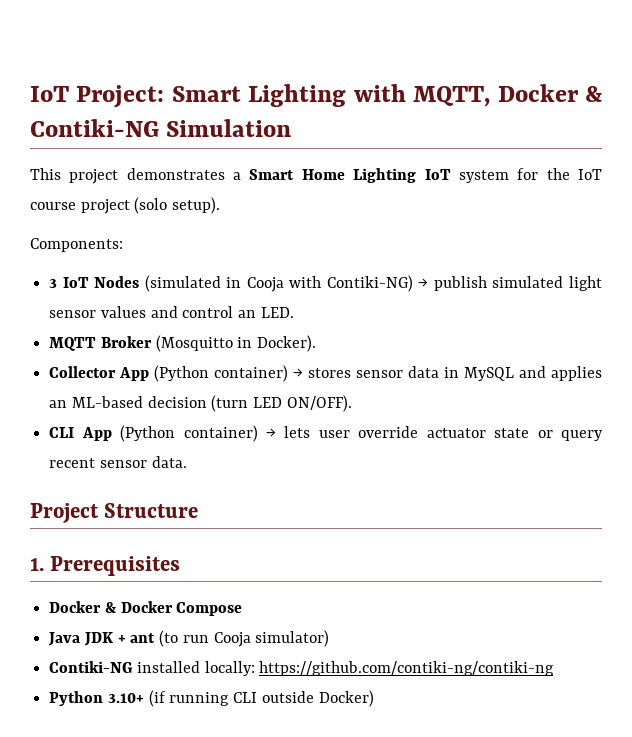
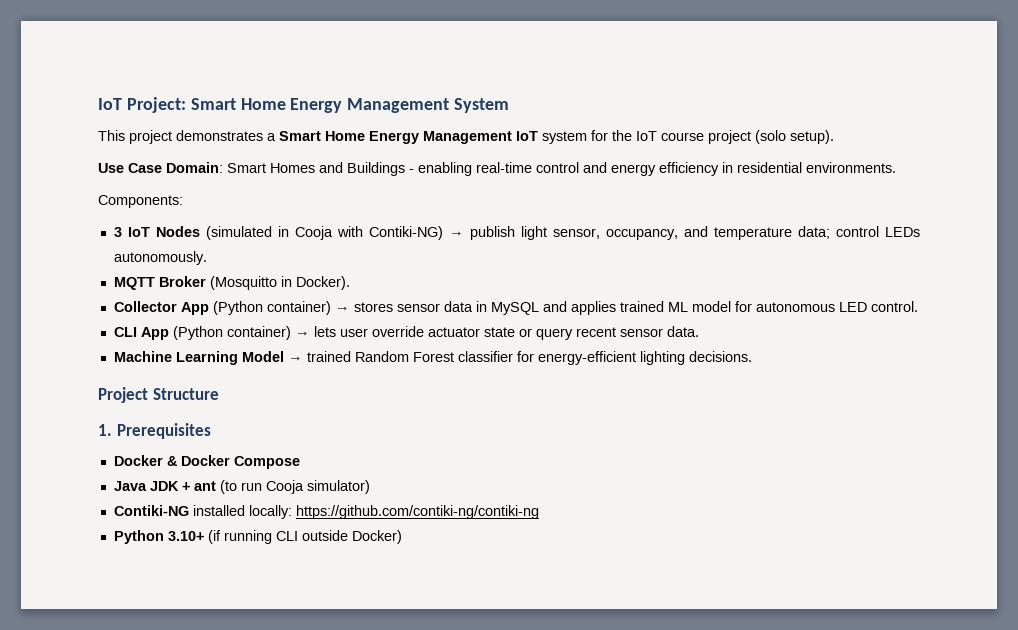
[248,84,602,107] [30,119,292,137] Lighting with MQTT, Docker & Contiki-NG Simulation -> [240,98,510,113] Home Energy Management System
[353,168,417,183] Lighting -> [369,131,512,144] Energy Management
(221, 205) none -> [98,162,896,176] // Use Case Domain: Smart Homes and Buildings - enabling real-time control and energy efficiency in residential environments.
[492,276,602,291] [49,306,294,318] simulated light sensor values and control an LED. -> [520,226,920,240] [113,251,207,265] light sensor, occupancy, and temperature data; control LEDs autonomously.
[49,395,352,412] an ML-based decision (turn LED ON/OFF). -> [619,301,918,312] trained ML model for autonomous LED control.
(187, 462) none -> [113,351,752,365] // Machine Learning Model → trained Random Forest classifier for energy-efficient lighting decisions.

